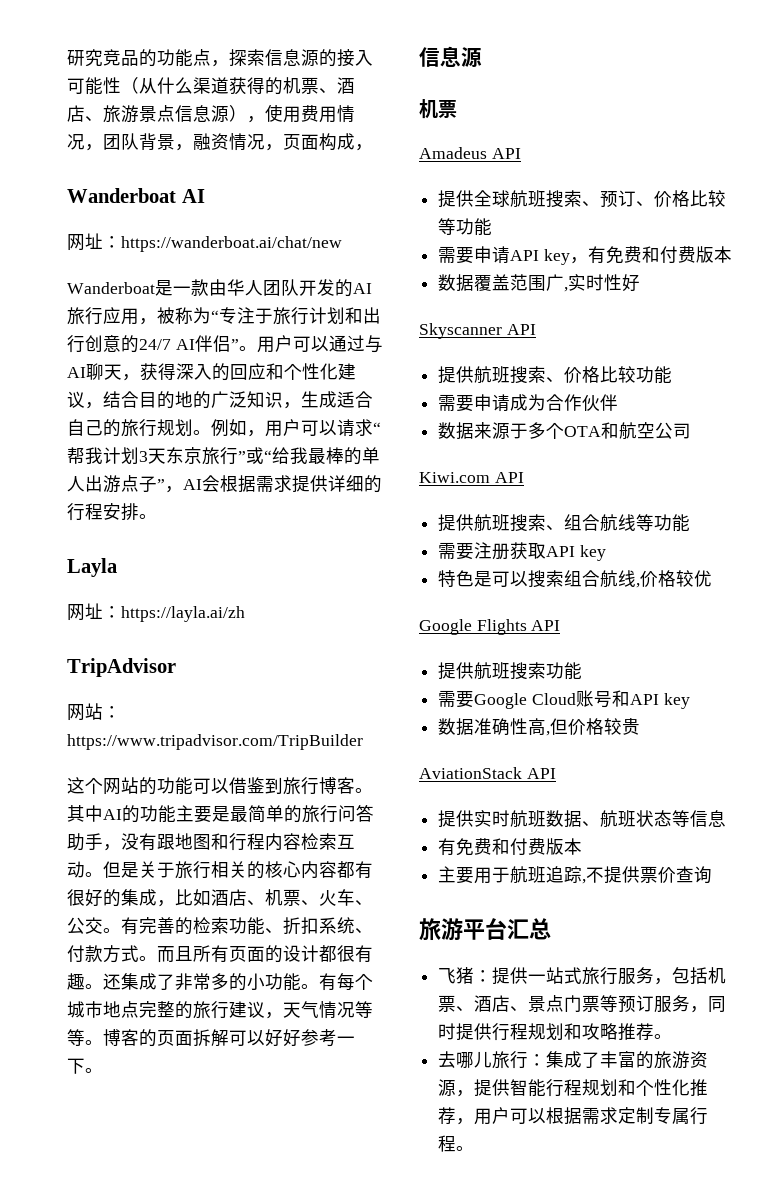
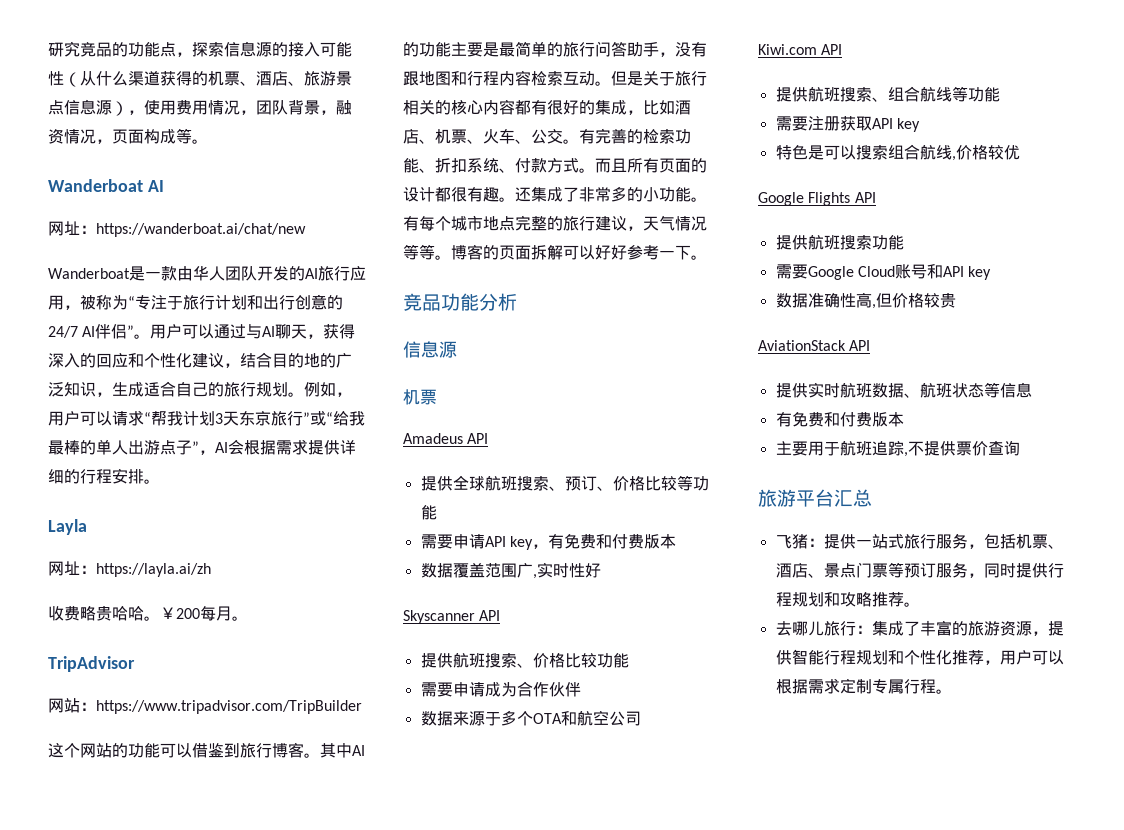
[355,144,373,151] ， -> [176,128,208,144] 等。
(245, 614) none -> [48,605,248,621] // 收费略贵哈哈。￥200每月。
(103, 1070) none -> [403,293,517,311] // 竞品功能分析

